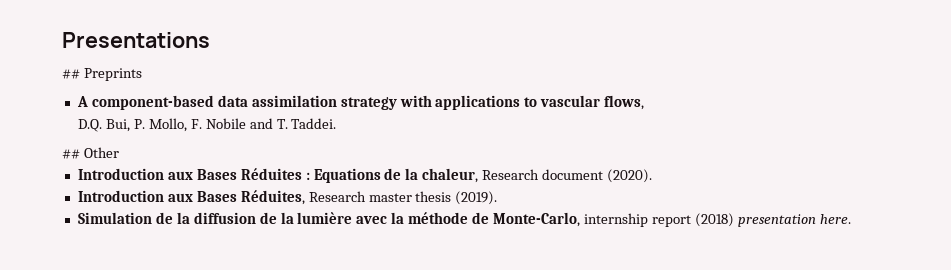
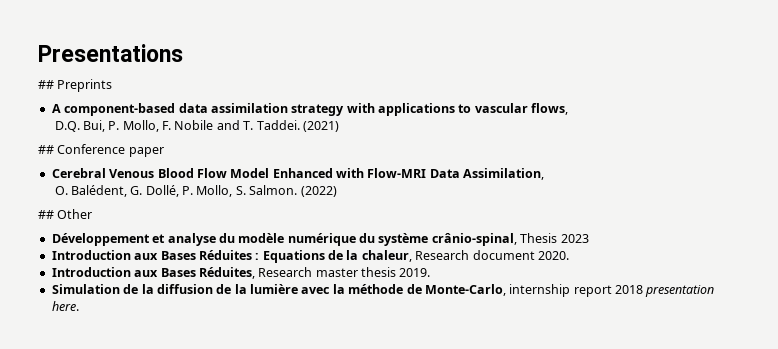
[62,147,119,159] // ## Other -> [302,121,339,132] [38,144,164,157] [51,168,545,180] [54,185,337,197] [38,209,93,219] [51,233,589,246] (2021) // ## Conference paper // Cerebral Venous Blood Flow Model Enhanced with Flow-MRI Data Assimilation, // O. Balédent, G. Dollé, P. Mollo, S. Salmon. (2022) // ## Other // Développement et analyse du modèle numérique du système crânio-spinal, Thesis 2023
[607,169,653,183] (2020). -> [537,251,569,260] 2020.
[455,191,498,205] (2019). -> [399,268,431,277] 2019.
[694,213,734,227] (2018) -> [615,285,643,294] 2018

